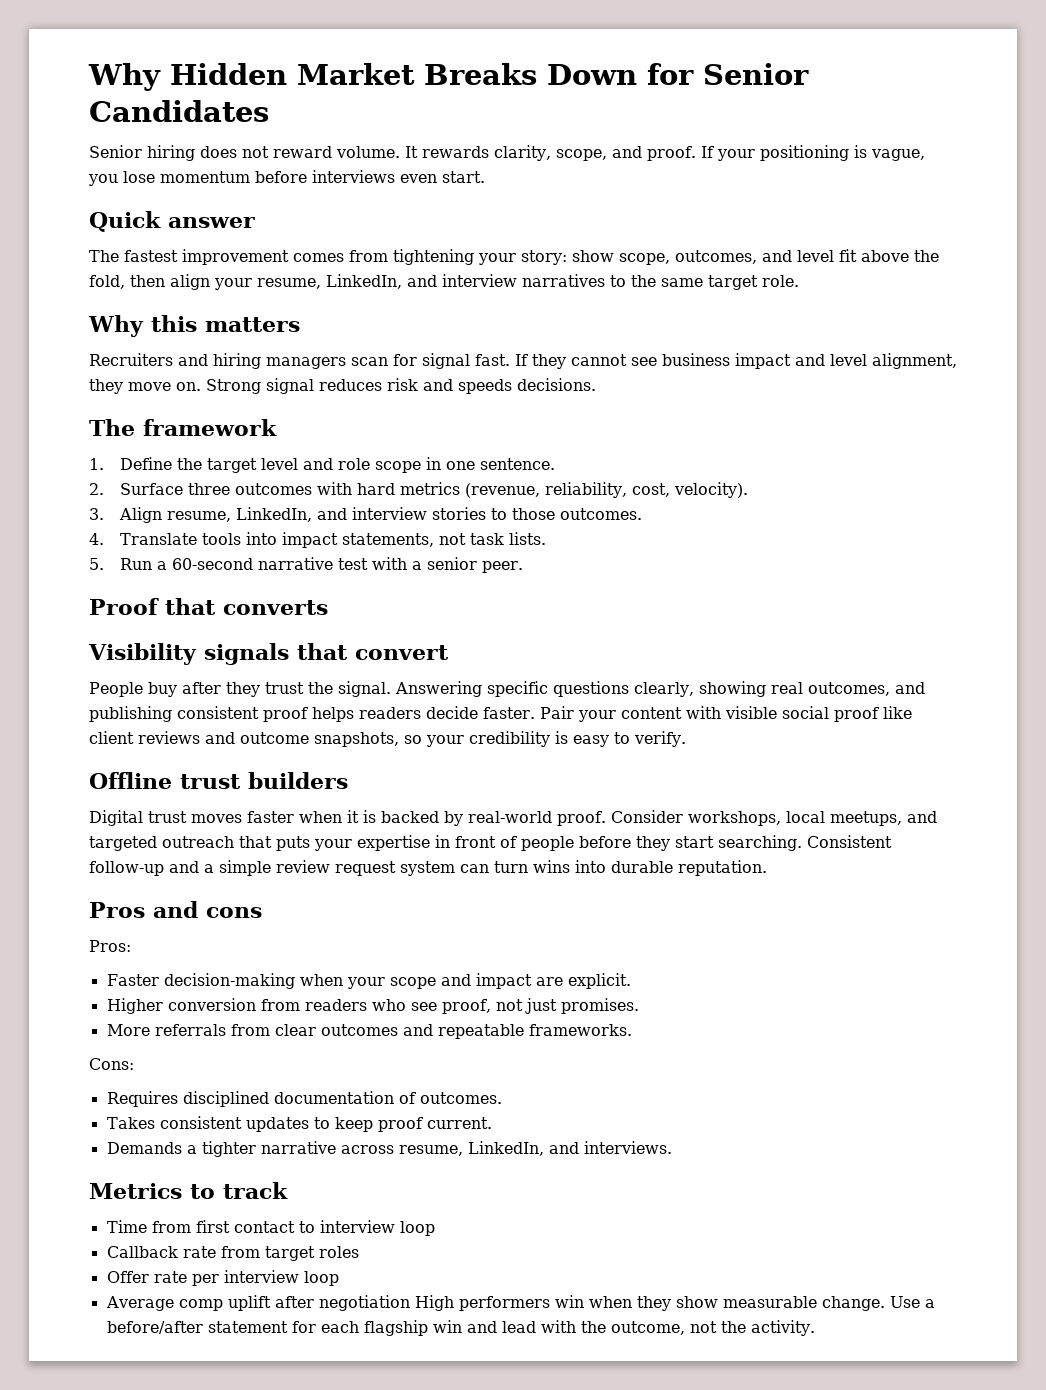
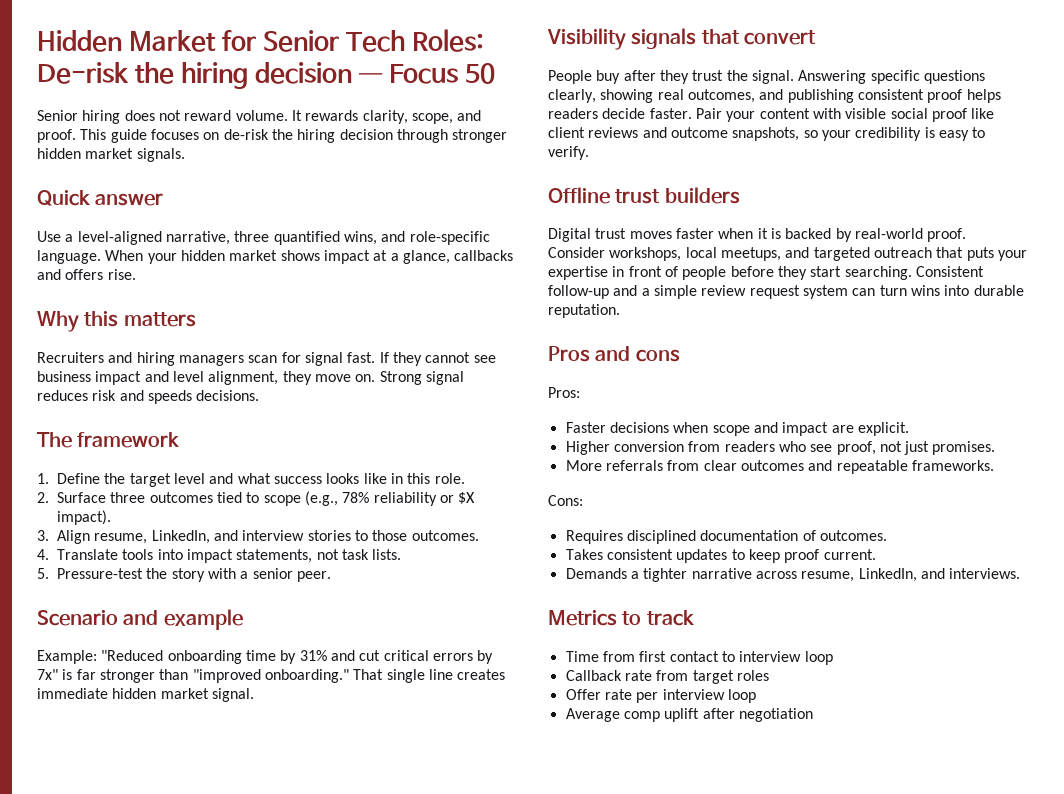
[88,63,161,91] Why -> (37, 41) none
[424,63,809,85] [89,100,269,122] Breaks Down for Senior Candidates -> [222,29,485,52] [37,62,496,89] for Senior Tech Roles: De-risk the hiring decision — Focus 50
[700,145,925,161] [88,170,485,186] [89,211,255,232] [89,249,939,265] [89,274,799,290] If your positioning is vague, you lose momentum before interviews even start. // Quick answer // The fastest improvement comes from tightening your story: show scope, outcomes, and level fit above the fold, then align your resume, LinkedIn, and interview narratives to the same target role. -> [80,129,508,143] [37,148,185,162] [37,190,164,206] [37,231,490,245] [37,250,514,264] [37,269,136,280] This guide focuses on de-risk the hiring decision through stronger hidden market signals. // Quick answer // Use a level-aligned narrative, three quantified wins, and role-specific language. When your hidden market shows impact at a glance, callbacks and offers rise.
[337,457,555,473] [89,482,748,498] role scope in one sentence. // 2. Surface three outcomes with hard metrics (revenue, reliability, cost, velocity). -> [237,473,465,484] [37,491,476,506] [57,510,111,525] what success looks like in this role. // 2. Surface three outcomes tied to scope (e.g., 78% reliability or $X impact).
[119,557,368,570] Run a 60-second narrative test -> [57,568,205,582] Pressure-test the story
[89,598,328,615] Proof that converts -> [37,609,243,630] [37,650,494,664] [37,669,506,683] [37,688,254,702] Scenario and example // Example: "Reduced onboarding time by 31% and cut critical errors by 7x" is far stronger than "improved onboarding." That single line creates immediate hidden market signal.
[163,973,385,989] decision-making when your -> [609,422,709,433] decisions when
[414,1295,935,1311] [106,1320,815,1336] High performers win when they show measurable change. Use a before/after statement for each flagship win and lead with the outcome, not the activity. -> (813, 715) none

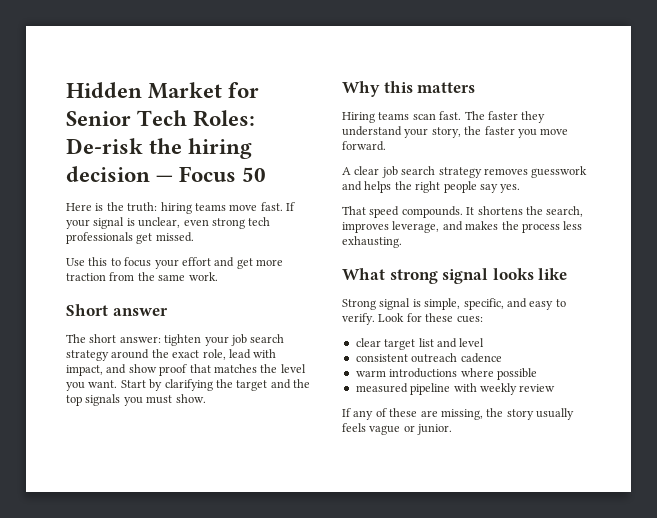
[37,110,482,124] [37,129,508,143] [37,148,185,162] [37,190,164,206] [37,231,490,245] [37,250,514,264] [37,269,136,280] [37,311,196,332] [37,352,496,366] [37,371,464,385] [37,390,260,404] [37,432,180,448] [37,473,465,487] [37,491,476,506] [57,510,111,525] [37,530,479,544] [37,549,402,563] [37,568,331,582] [37,609,243,630] [37,650,494,664] [37,669,506,683] [37,688,254,702] [547,28,816,50] [548,70,985,84] [548,89,1001,103] [548,108,995,122] [548,127,986,141] [548,146,589,160] [548,187,740,204] [548,228,967,242] [548,247,1027,261] [548,266,984,280] [548,285,1024,299] [548,304,620,318] [548,346,680,362] [548,387,580,398] [565,422,909,436] [565,441,996,455] [565,460,994,474] [548,495,583,506] [565,530,887,544] [565,549,876,563] [565,568,1021,582] [548,610,694,626] [565,651,833,665] [565,670,769,684] [565,689,756,703] [565,708,813,722] Senior hiring does not reward volume. It rewards clarity, scope, and proof. This guide focuses on de-risk the hiring decision through stronger hidden market signals. // Quick answer // Use a level-aligned narrative, three quantified wins, and role-specific language. When your hidden market shows impact at a glance, callbacks and offers rise. // Why this matters // Recruiters and hiring managers scan for signal fast. If they cannot see business impact and level alignment, they move on. Strong signal reduces risk and speeds decisions. // The framework // 1. Define the target level and what success looks like in this role. // 2. Surface three outcomes tied to scope (e.g., 78% reliability or $X impact). // 3. Align resume, LinkedIn, and interview stories to those outcomes. // 4. Translate tools into impact statements, not task lists. // 5. Pressure-test the story with a senior peer. // Scenario and example // Example: "Reduced onboarding time by 31% and cut critical errors by 7x" is far stronger than "improved onboarding." That single line creates immediate hidden market signal. // Visibility signals that convert // People buy after they trust the signal. Answering specific questions clearly, showing real outcomes, and publishing consistent proof helps readers decide faster. Pair your content with visible social proof like client reviews and outcome snapshots, so your credibility is easy to verify. // Offline trust builders // Digital trust moves faster when it is backed by real-world proof. Consider workshops, local meetups, and targeted outreach that puts your expertise in front of people before they start searching. Consistent follow-up and a simple review request system can turn wins into durable reputation. // Pros and cons // Pros: // Faster decisions when scope and impact are explicit. // Higher conversion from readers who see proof, not just promises. // More referrals from clear outcomes and repeatable frameworks. // Cons: // Requires disciplined documentation of outcomes. // Takes consistent updates to keep proof current. // Demands a tighter narrative across resume, LinkedIn, and interviews. // Metrics to track // Time from first contact to interview loop // Callback rate from target roles // Offer rate per interview loop // Average comp uplift after negotiation -> [66,202,295,214] [66,217,271,229] [66,232,194,244] [66,257,283,269] [66,272,218,281] [66,304,168,316] [66,334,285,346] [66,349,277,361] [66,364,306,376] [66,379,310,391] [66,394,206,406] [342,81,476,97] [342,111,546,123] [342,126,569,138] [342,141,386,151] [342,166,588,178] [342,181,521,193] [342,206,584,218] [342,221,583,233] [342,236,402,248] [342,268,568,284] [342,298,566,310] [342,313,483,325] [355,338,485,350] [355,353,502,363] [355,368,537,380] [355,383,556,395] [342,408,574,420] [342,423,453,435] Here is the truth: hiring teams move fast. If your signal is unclear, even strong tech professionals get missed. // Use this to focus your effort and get more traction from the same work. // Short answer // The short answer: tighten your job search strategy around the exact role, lead with impact, and show proof that matches the level you want. Start by clarifying the target and the top signals you must show. // Why this matters // Hiring teams scan fast. The faster they understand your story, the faster you move forward. // A clear job search strategy removes guesswork and helps the right people say yes. // That speed compounds. It shortens the search, improves leverage, and makes the process less exhausting. // What strong signal looks like // Strong signal is simple, specific, and easy to verify. Look for these cues: // clear target list and level // consistent outreach cadence // warm introductions where possible // measured pipeline with weekly review // If any of these are missing, the story usually feels vague or junior.

